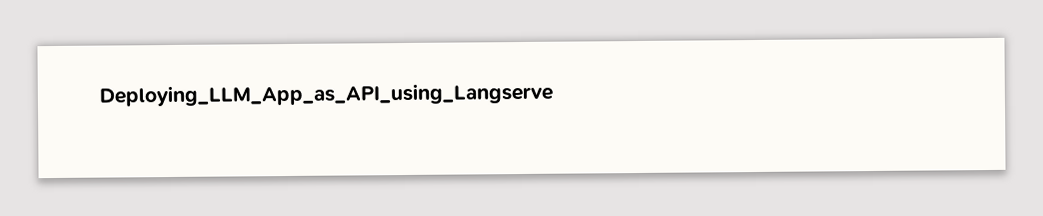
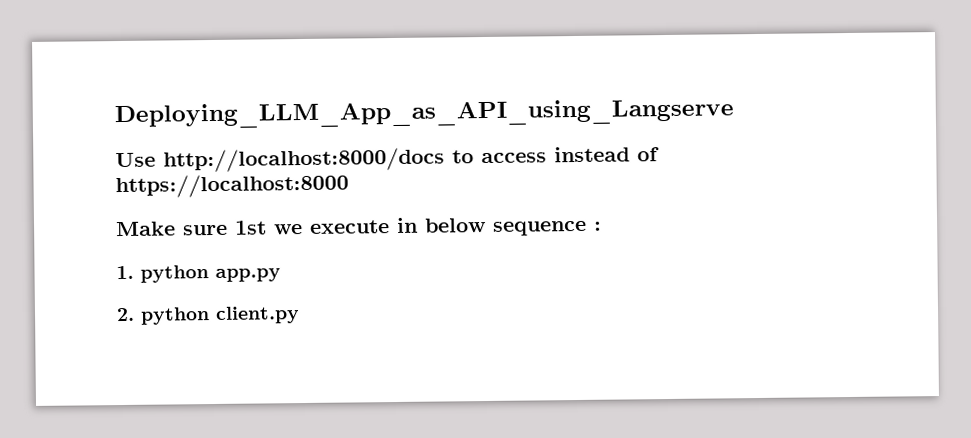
(553, 94) none -> [115,146,660,173] [115,173,349,199] [116,217,602,237] [116,265,281,283] [116,306,300,325] // Use http://localhost:8000/docs to access instead of https://localhost:8000 // Make sure 1st we execute in below sequence : // 1. python app.py // 2. python client.py

